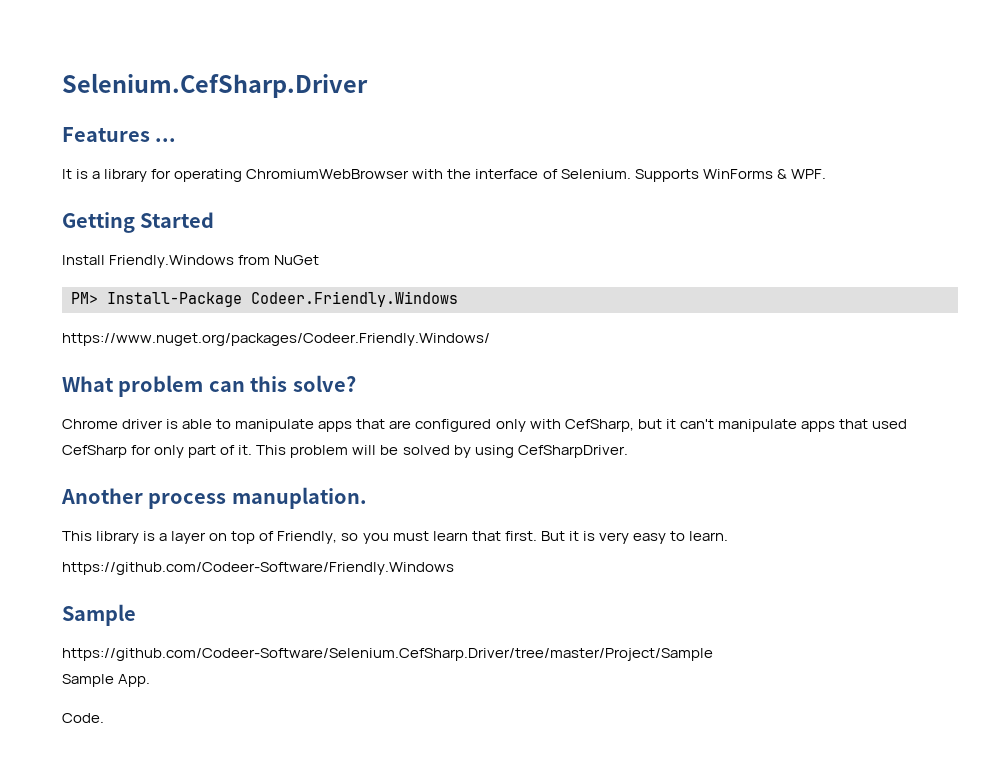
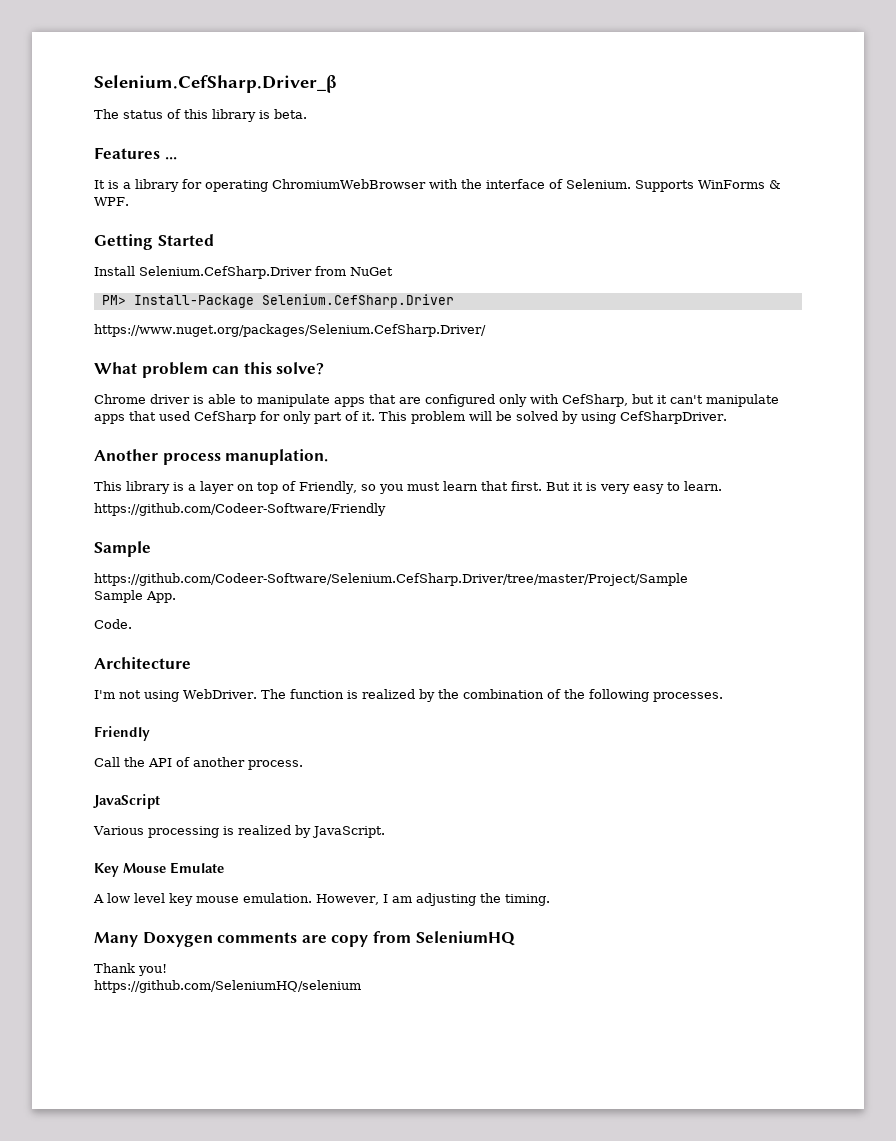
[62,73,368,98] Selenium.CefSharp.Driver -> [94,75,337,93] [94,109,307,122] Selenium.CefSharp.Driver_β // The status of this library is beta.
[109,255,235,268] Friendly.Windows -> [139,266,312,279] Selenium.CefSharp.Driver
[251,291,458,307] [62,333,490,346] Codeer.Friendly.Windows // https://www.nuget.org/packages/Codeer.Friendly.Windows/ -> [261,294,454,308] [94,324,486,337] Selenium.CefSharp.Driver // https://www.nuget.org/packages/Selenium.CefSharp.Driver/
[62,562,454,575] https://github.com/Codeer-Software/Friendly.Windows -> [94,503,386,516] https://github.com/Codeer-Software/Friendly
(104, 718) none -> [94,657,191,669] [94,689,723,702] [94,726,150,741] [94,757,303,770] [93,794,160,809] [93,825,385,838] [94,862,224,877] [93,893,550,906] [94,931,515,947] [94,963,167,976] [94,980,361,993] // Architecture // I'm not using WebDriver. The function is realized by the combination of the following processes. // Friendly // Call the API of another process. // JavaScript // Various processing is realized by JavaScript. // Key Mouse Emulate // A low level key mouse emulation. However, I am adjusting the timing. // Many Doxygen comments are copy from SeleniumHQ // Thank you! // https://github.com/SeleniumHQ/selenium

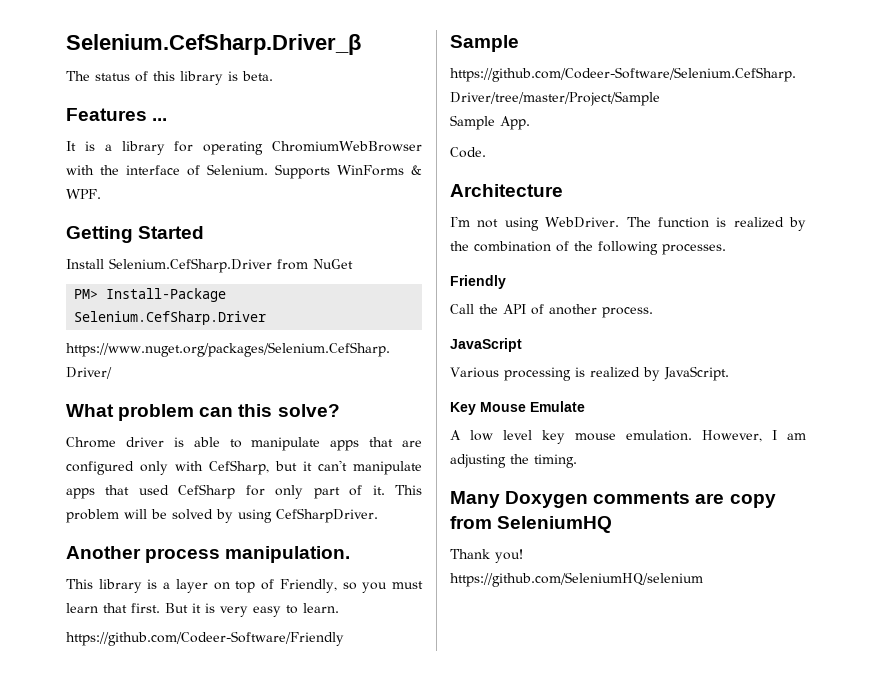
[225,449,329,465] manuplation. -> [225,546,351,563] manipulation.

